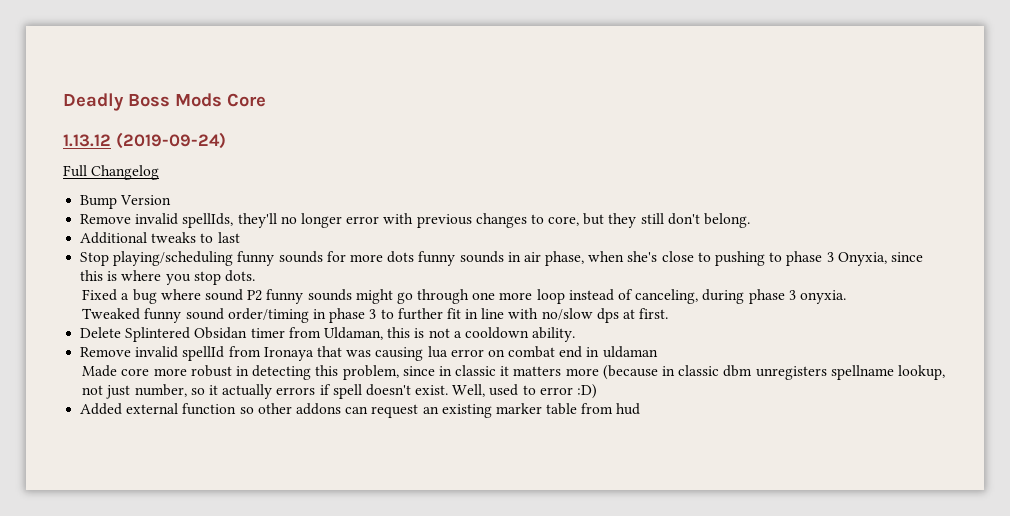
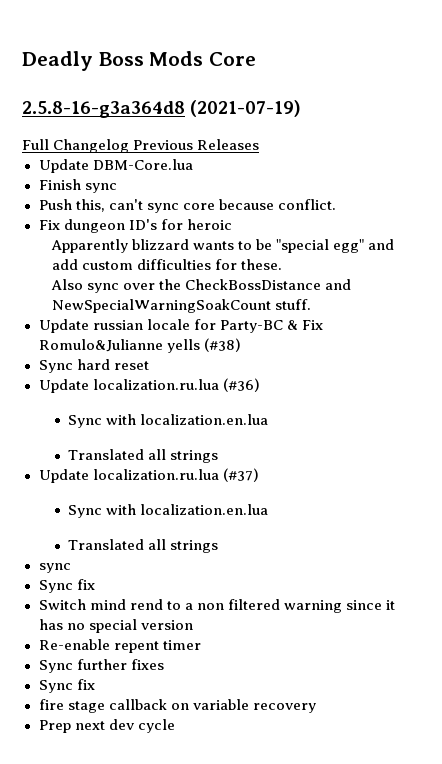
[63,132,226,149] 1.13.12 (2019-09-24) -> [22,100,302,118] 2.5.8-16-g3a364d8 (2021-07-19)
[80,195,172,209] [80,213,751,228] [80,232,240,244] [80,251,923,266] [80,270,255,285] [82,289,846,304] [82,308,669,323] [80,327,576,342] [80,346,658,361] [82,365,945,380] [82,384,598,399] [80,403,641,418] // Bump Version // Remove invalid spellIds, they'll no longer error with previous changes to core, but they still don't belong. // Additional tweaks to last // Stop playing/scheduling funny sounds for more dots funny sounds in air phase, when she's close to pushing to phase 3 Onyxia, since this is where you stop dots. // Fixed a bug where sound P2 funny sounds might go through one more loop instead of canceling, during phase 3 onyxia. // Tweaked funny sound order/timing in phase 3 to further fit in line with no/slow dps at first. // Delete Splintered Obsidan timer from Uldaman, this is not a cooldown ability. // Remove invalid spellId from Ironaya that was causing lua error on combat end in uldaman // Made core more robust in detecting this problem, since in classic it matters more (because in classic dbm unregisters spellname lookup, not just number, so it actually errors if spell doesn't exist. Well, used to error :D) // Added external function so other addons can request an existing marker table from hud -> [133,139,260,150] [38,159,193,173] [38,179,117,193] [38,199,336,213] [38,219,232,233] [50,239,394,253] [51,259,282,270] [50,279,351,293] [51,299,311,313] [38,319,323,333] [38,338,241,353] [38,359,149,373] [38,378,260,393] [68,414,269,428] [68,449,219,463] [38,468,259,483] [68,504,269,518] [68,539,219,553] [38,563,71,573] [38,579,95,593] [38,599,395,613] [38,619,193,633] [38,639,201,653] [38,659,164,673] [38,679,95,693] [38,699,316,713] [38,719,175,733] Previous Releases // Update DBM-Core.lua // Finish sync // Push this, can't sync core because conflict. // Fix dungeon ID's for heroic // Apparently blizzard wants to be "special egg" and add custom difficulties for these. // Also sync over the CheckBossDistance and NewSpecialWarningSoakCount stuff. // Update russian locale for Party-BC & Fix Romulo&Julianne yells (#38) // Sync hard reset // Update localization.ru.lua (#36) // Sync with localization.en.lua // Translated all strings // Update localization.ru.lua (#37) // Sync with localization.en.lua // Translated all strings // sync // Sync fix // Switch mind rend to a non filtered warning since it has no special version // Re-enable repent timer // Sync further fixes // Sync fix // fire stage callback on variable recovery // Prep next dev cycle

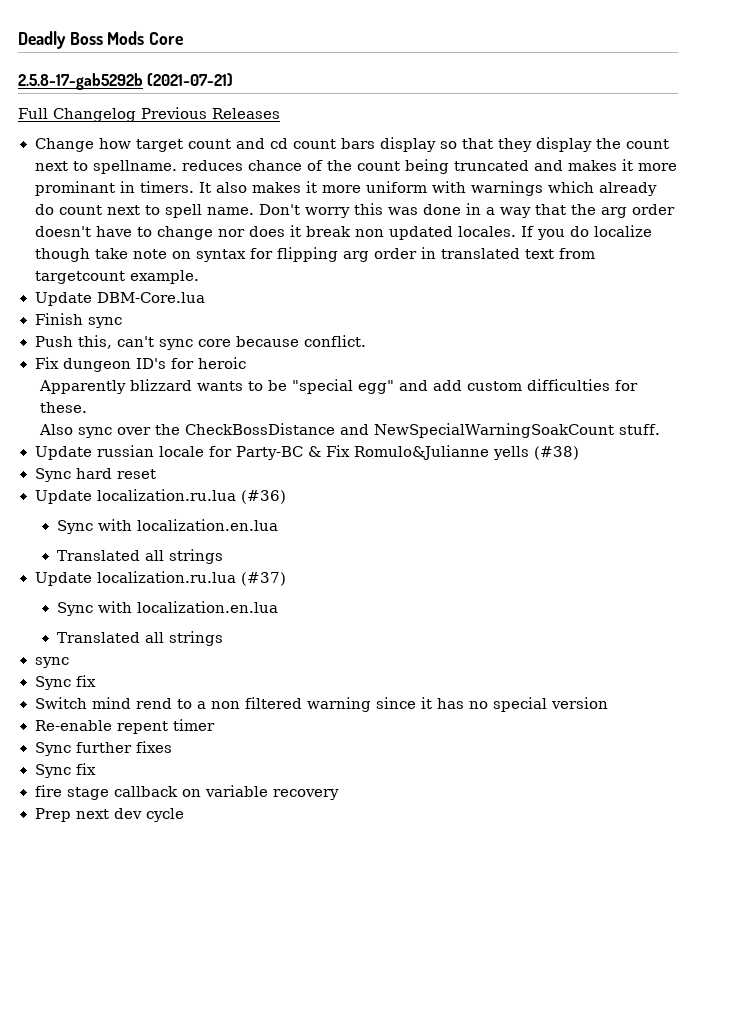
[22,100,302,118] 2.5.8-16-g3a364d8 (2021-07-19) -> [18,73,234,90] 2.5.8-17-gab5292b (2021-07-21)
(260, 144) none -> [34,137,669,152] [34,159,677,174] [34,181,657,196] [34,203,675,218] [34,225,652,240] [34,247,595,262] [34,270,199,284] // Change how target count and cd count bars display so that they display the count next to spellname. reduces chance of the count being truncated and makes it more prominant in timers. It also makes it more uniform with warnings which already do count next to spell name. Don't worry this was done in a way that the arg order doesn't have to change nor does it break non updated locales. If you do localize though take note on syntax for flipping arg order in translated text from targetcount example.

